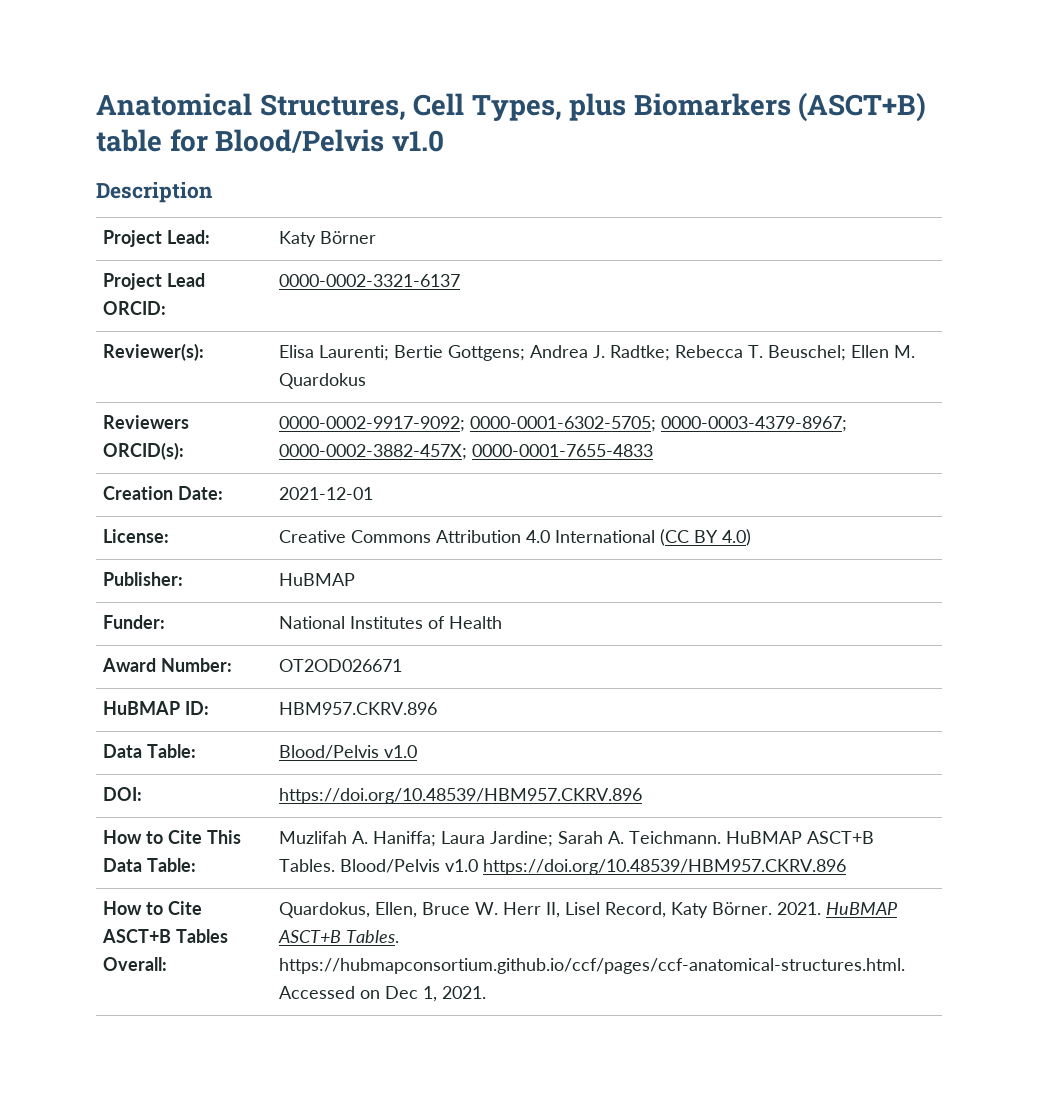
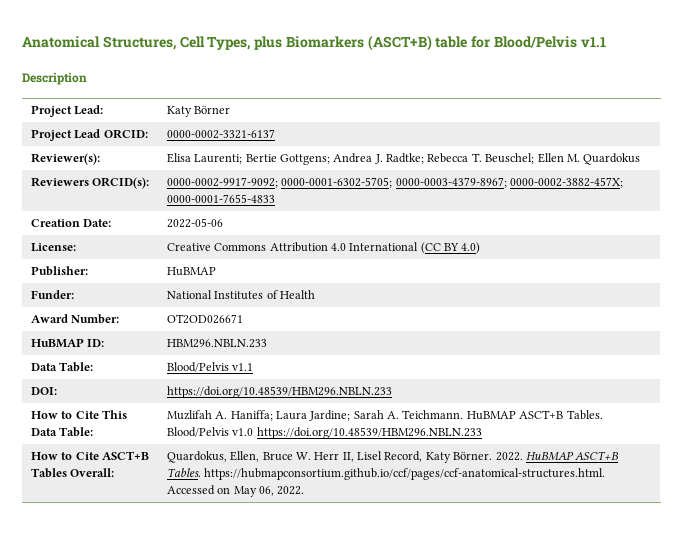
[391,130,444,152] v1.0 -> [580,37,606,47] v1.1
[279,487,374,500] 2021-12-01 -> [166,218,223,228] 2022-05-06
[279,702,438,715] HBM957.CKRV.896 -> [166,339,267,348] HBM296.NBLN.233
[384,745,418,758] v1.0 -> [232,363,254,371] v1.1
[279,788,643,804] https://doi.org/10.48539/HBM957.CKRV.896 -> [166,386,392,398] https://doi.org/10.48539/HBM296.NBLN.233
[483,859,847,875] https://doi.org/10.48539/HBM957.CKRV.896 -> [256,427,482,439] https://doi.org/10.48539/HBM296.NBLN.233
[777,902,822,915] 2021. -> [495,452,523,461] 2022.
[385,986,487,1002] Dec 1, 2021. -> [233,486,305,497] May 06, 2022.

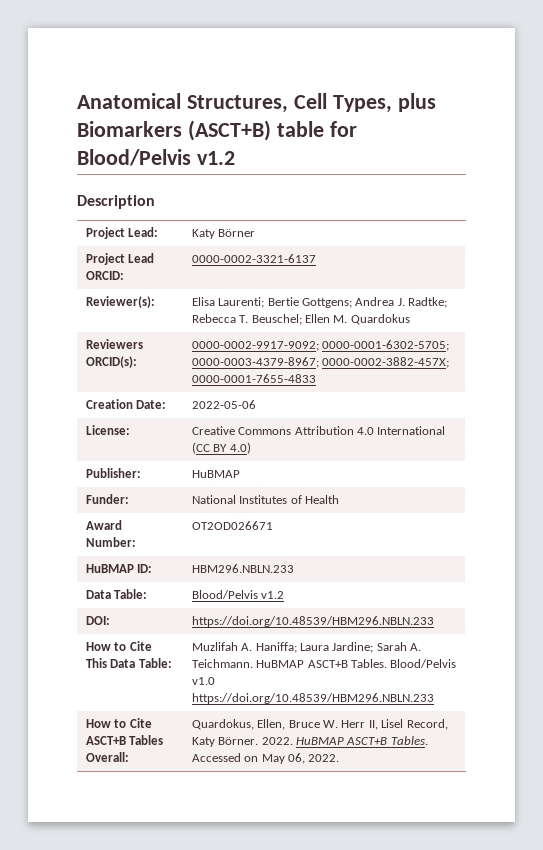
[580,37,606,47] v1.1 -> [196,151,235,165] v1.2
[232,363,254,371] v1.1 -> [261,591,285,599] v1.2
[204,468,606,480] https://hubmapconsortium.github.io/ccf/pages/ccf-anatomical-structures.html. -> (428, 740) none

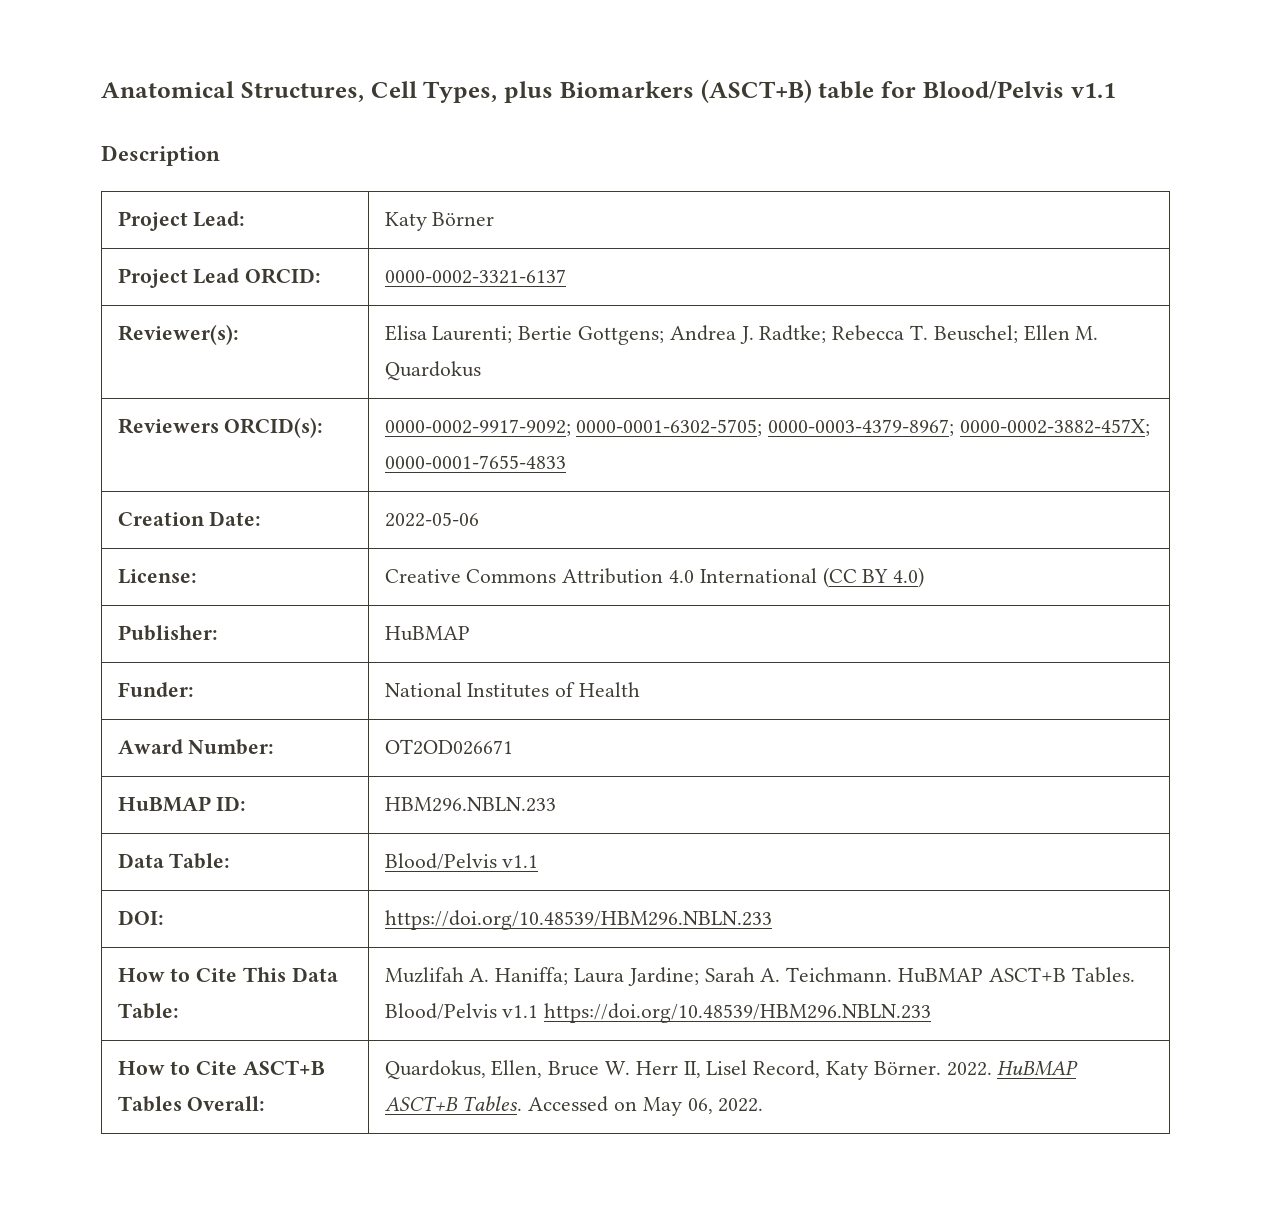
[196,151,235,165] v1.2 -> [1070,83,1116,98] v1.1
[261,591,285,599] v1.2 -> [502,855,539,868] v1.1
[191,677,215,685] v1.0 -> [502,1005,539,1018] v1.1

